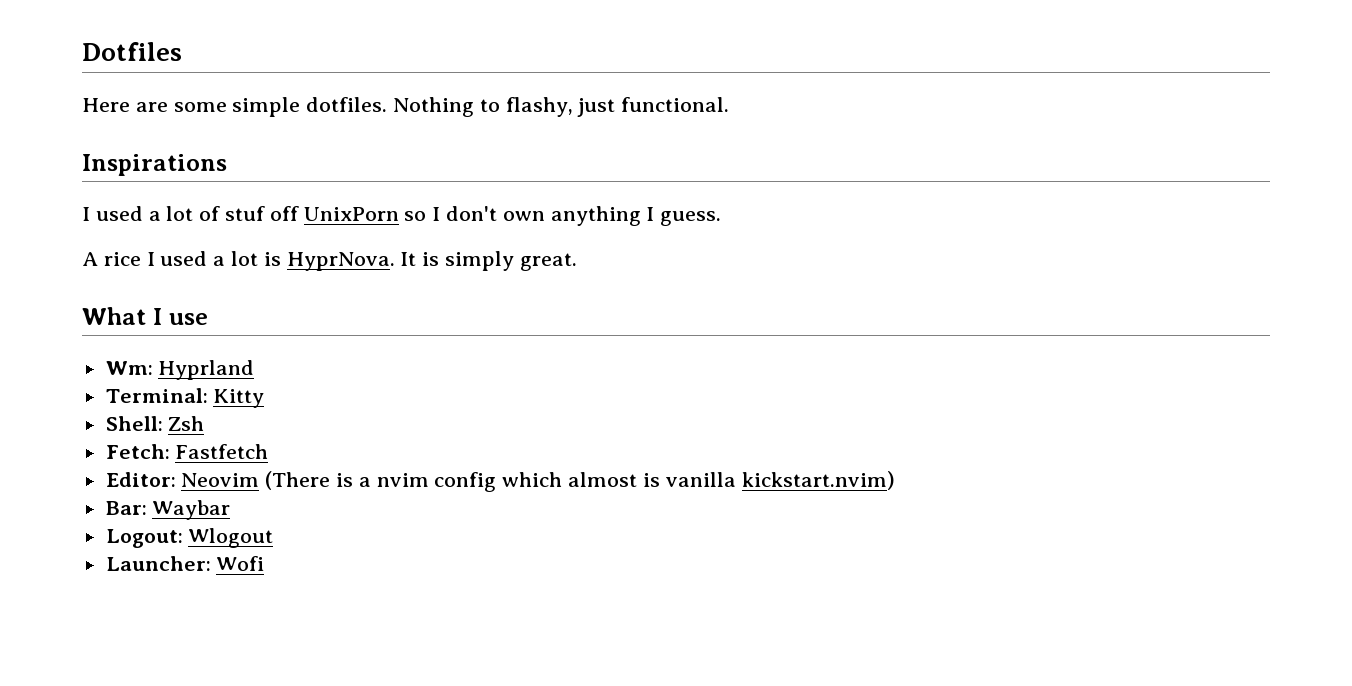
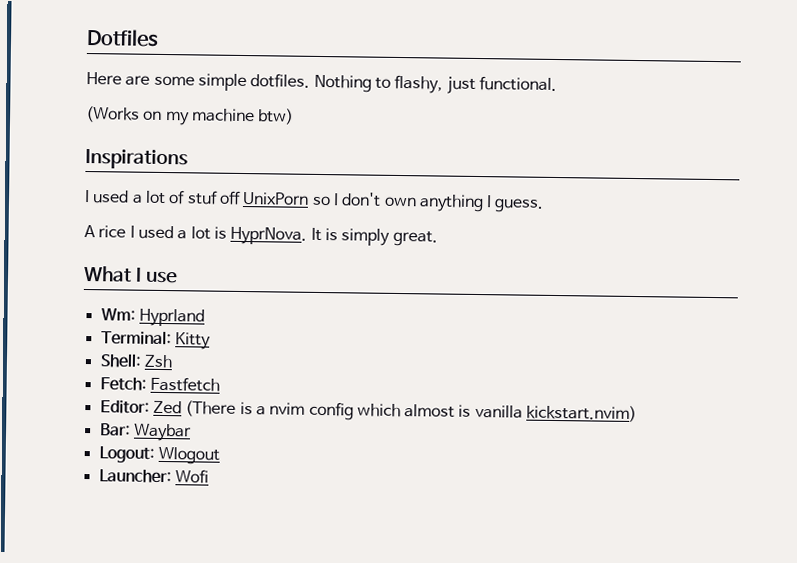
(730, 104) none -> [86,106,295,126] // (Works on my machine btw)
[181,473,260,487] Neovim -> [152,400,182,414] Zed

